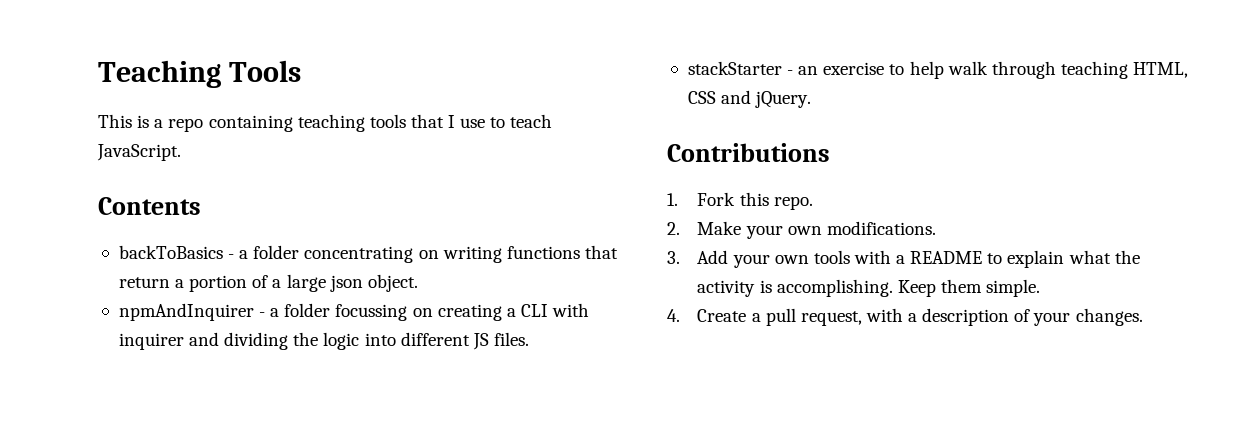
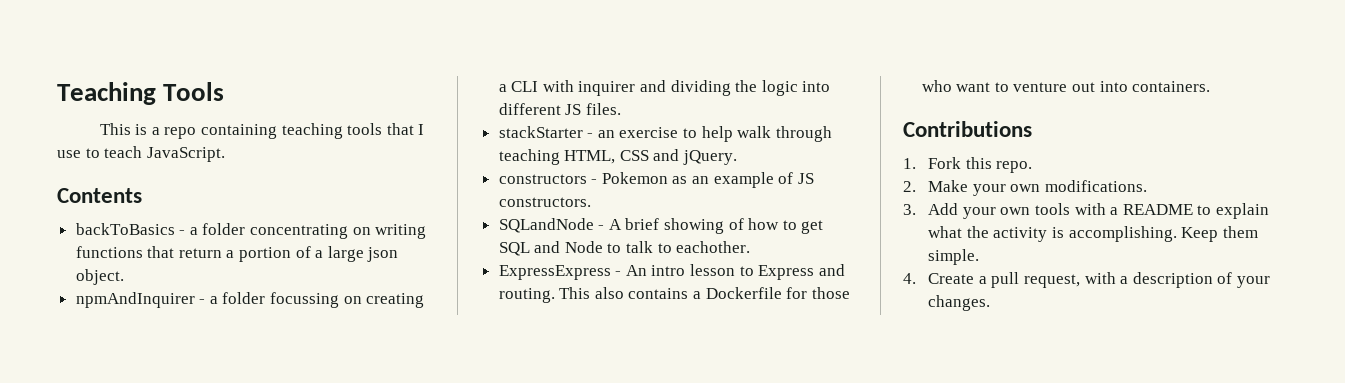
(812, 99) none -> [498,172,814,188] [498,197,591,207] [498,218,824,234] [498,241,751,256] [498,264,845,280] [498,287,850,303] [921,80,1211,92] // constructors - Pokemon as an example of JS constructors. // SQLandNode - A brief showing of how to get SQL and Node to talk to eachother. // ExpressExpress - An intro lesson to Express and routing. This also contains a Dockerfile for those who want to venture out into containers.

